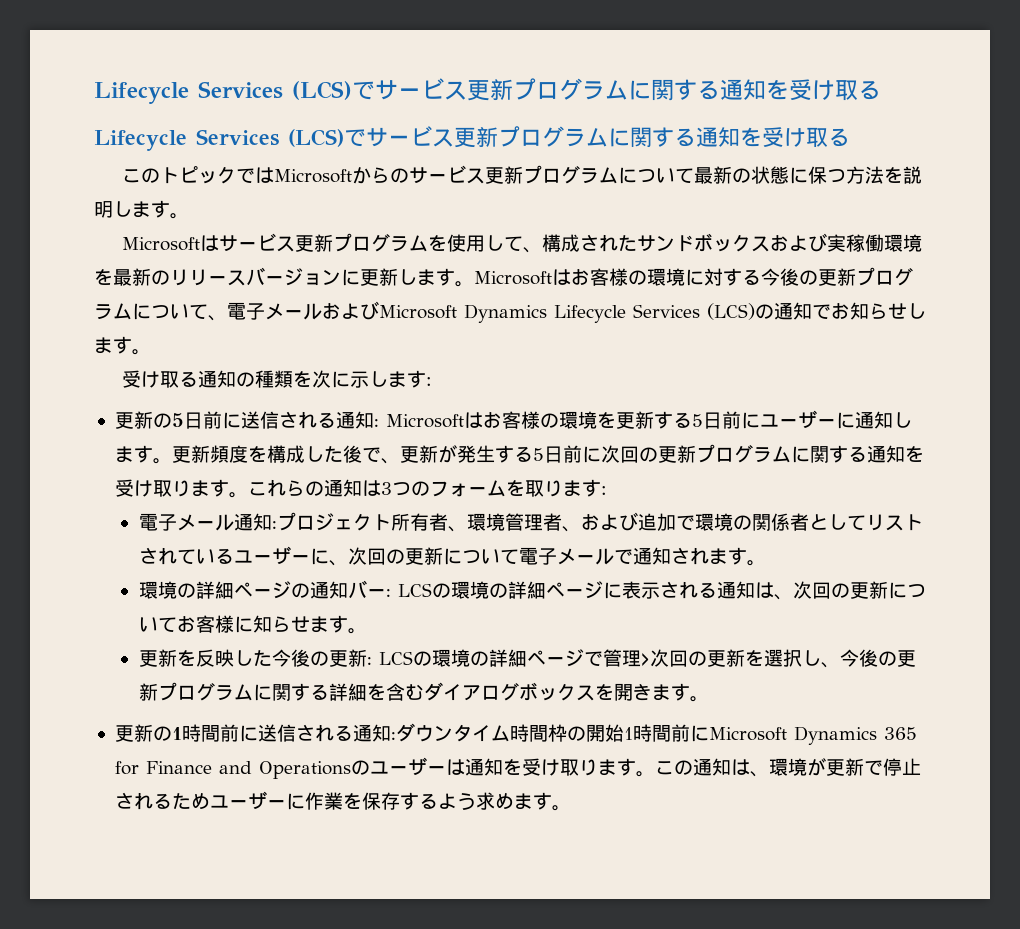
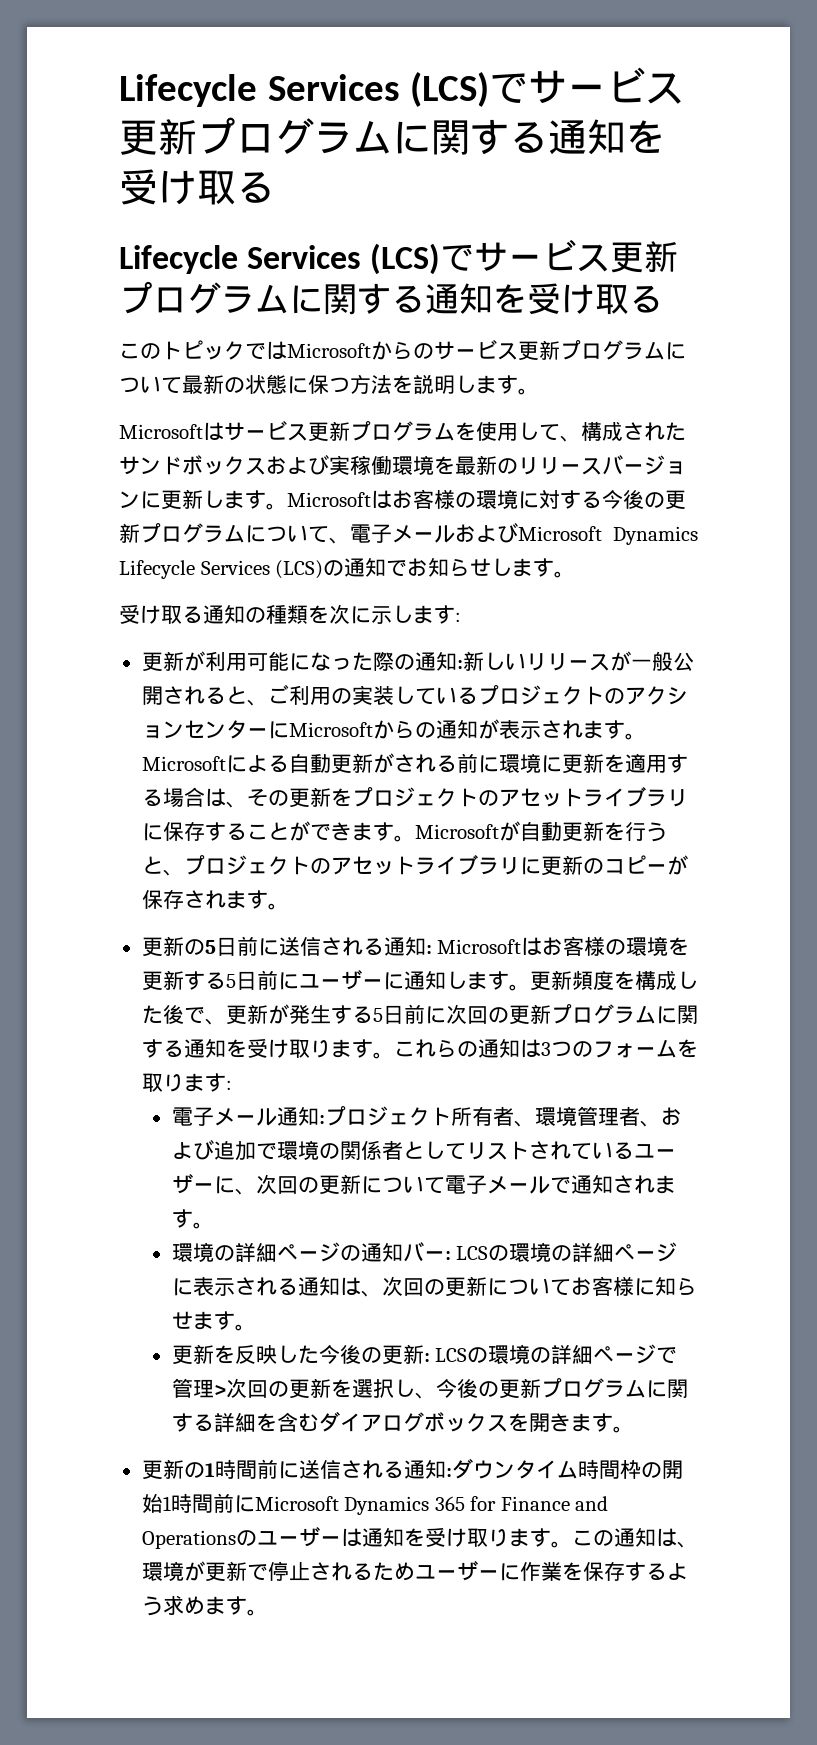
(432, 381) none -> [141,651,694,672] [141,684,688,706] [141,719,646,740] [141,753,688,774] [141,787,688,808] [141,821,667,842] [141,855,688,876] [141,889,289,910] // 更新が利用可能になった際の通知:新しいリリースが一般公開されると、ご利用の実装しているプロジェクトのアクションセンターにMicrosoftからの通知が表示されます。Microsoftによる自動更新がされる前に環境に更新を適用する場合は、その更新をプロジェクトのアセットライブラリに保存することができます。Microsoftが自動更新を行うと、プロジェクトのアセットライブラリに更新のコピーが保存されます。

